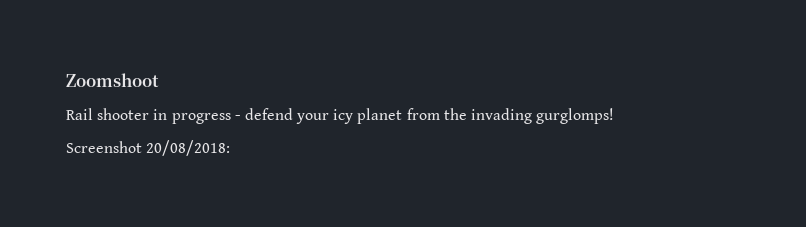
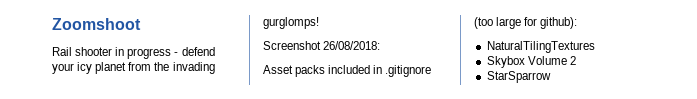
[146,140,231,156] 20/08/2018: -> [323,41,381,50] [263,65,432,77] [474,17,578,29] [486,41,595,53] [486,56,576,68] [486,71,551,83] 26/08/2018: // Asset packs included in .gitignore (too large for github): // NaturalTilingTextures // Skybox Volume 2 // StarSparrow

